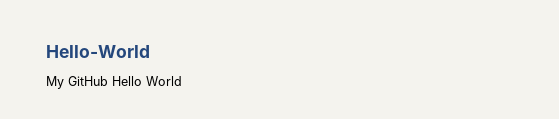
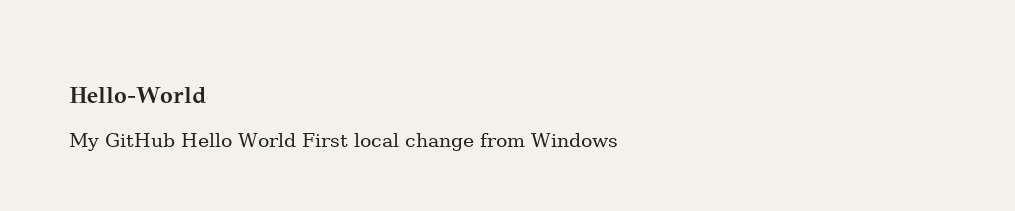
(182, 81) none -> [301,133,618,151] First local change from Windows

